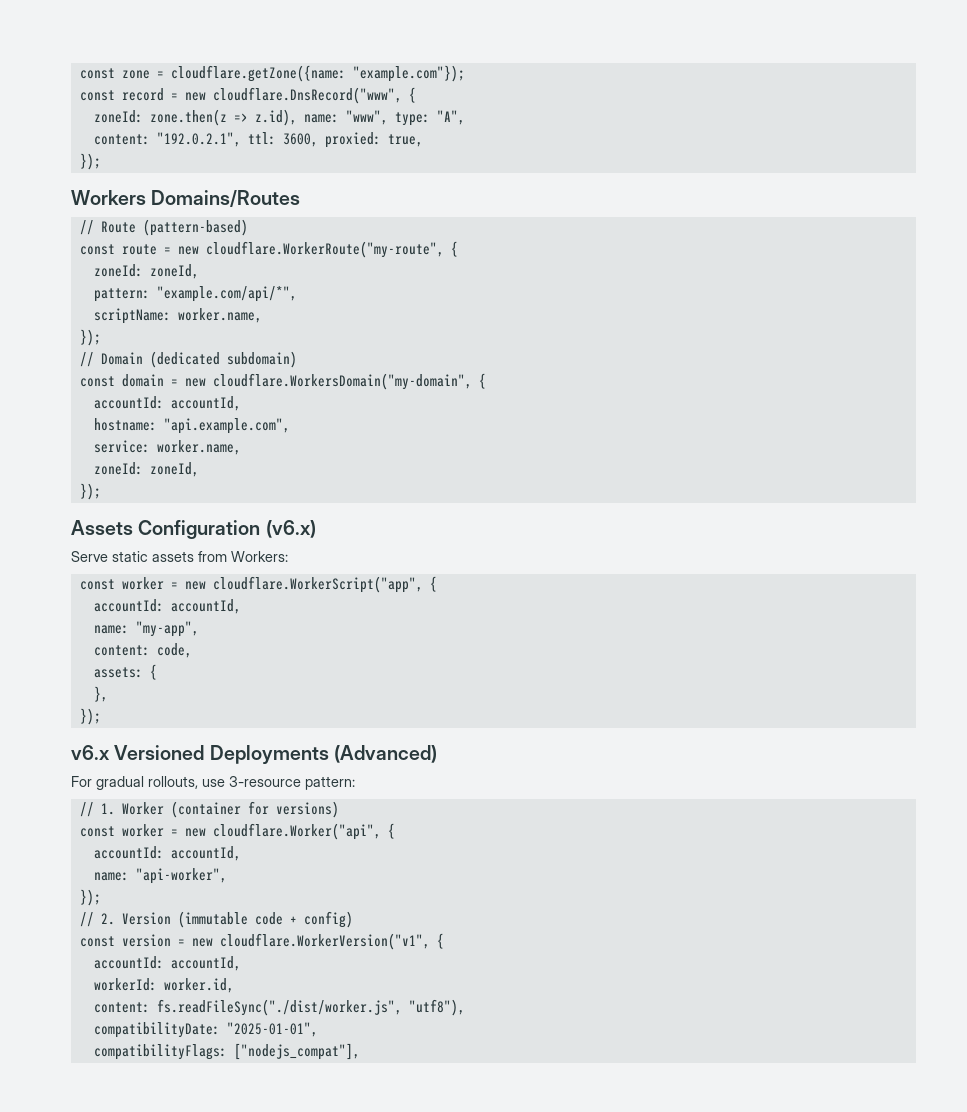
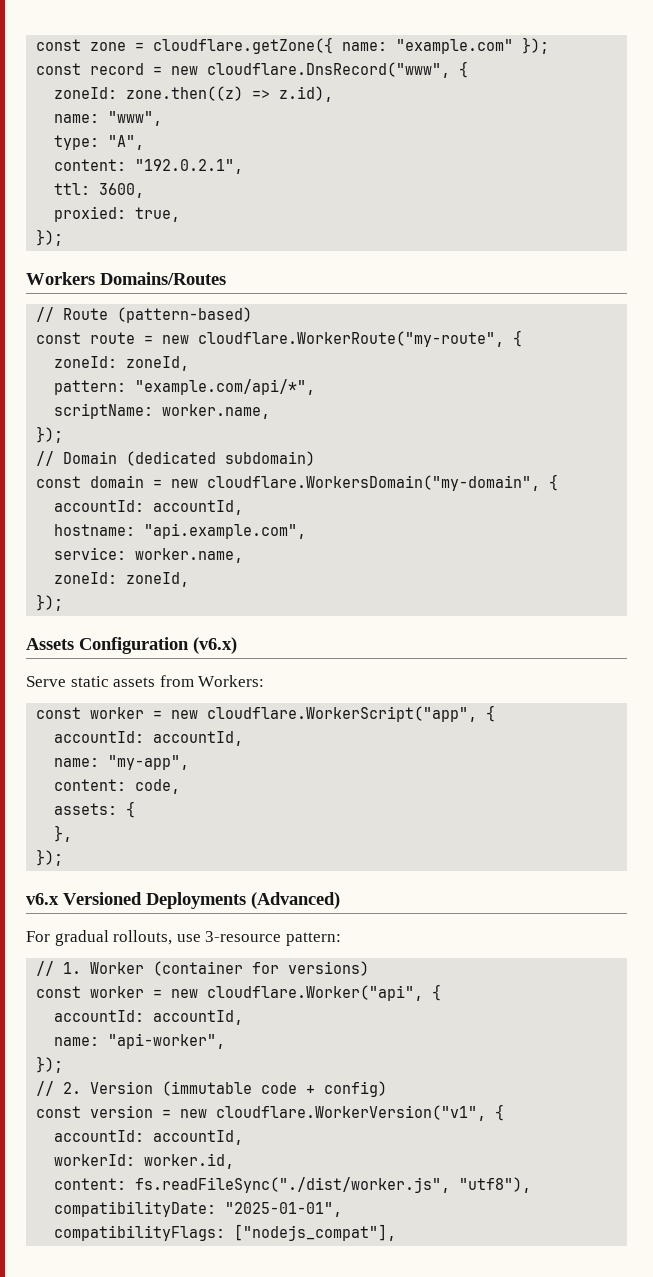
[170,65,465,82] cloudflare.getZone({name: "example.com"}); -> [153,37,550,54] cloudflare.getZone({ name: "example.com" });
[149,109,227,126] zone.then(z -> [126,86,244,101] zone.then((z)
(297, 117) none -> (334, 94) //
(388, 117) none -> (163, 118) //
(241, 139) none -> (244, 166) //
(318, 140) none -> (145, 190) //

